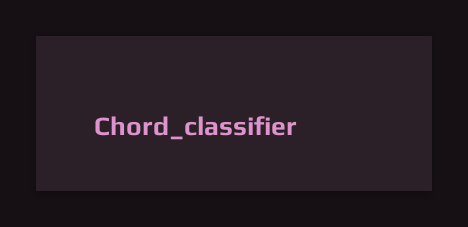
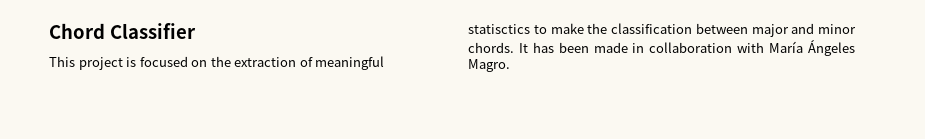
[94,116,297,140] Chord_classifier -> [49,23,196,39] [49,56,385,70] [468,23,856,37] [468,39,855,56] [468,59,510,72] Chord Classifier // This project is focused on the extraction of meaningful statisctics to make the classification between major and minor chords. It has been made in collaboration with María Ángeles Magro.

